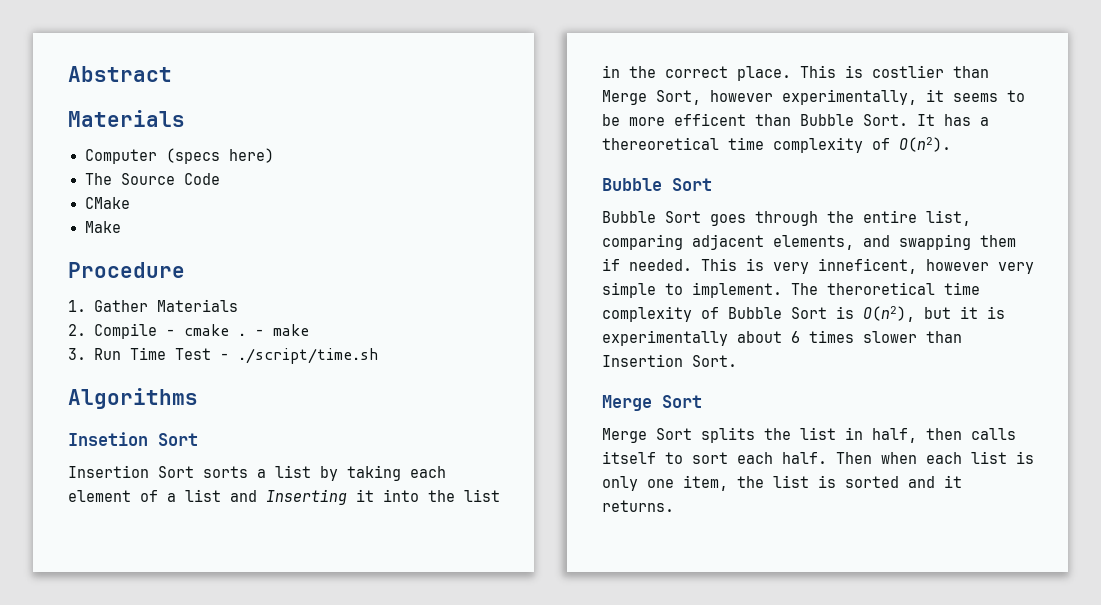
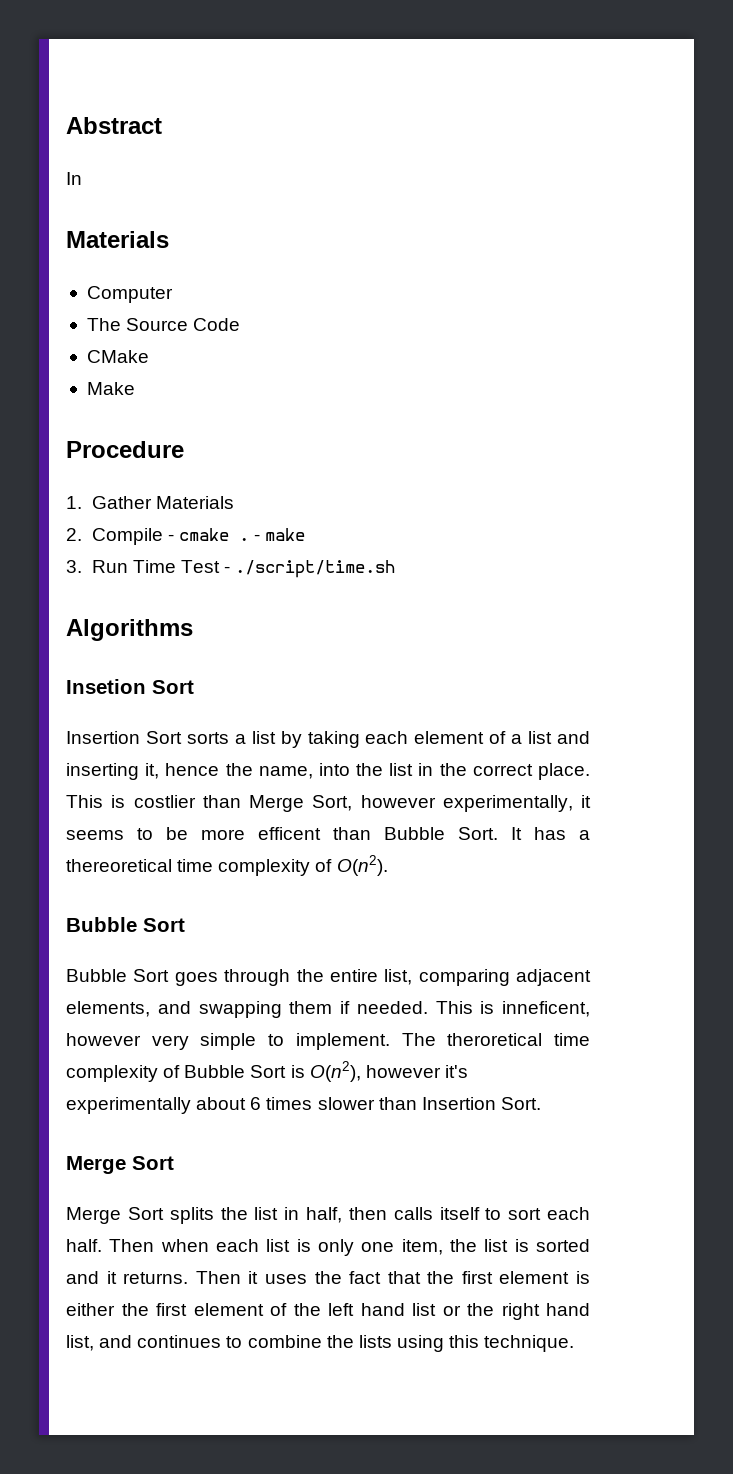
(172, 74) none -> [66,172,82,185] // In
[165,148,274,164] (specs here) -> (173, 294) none
[266,489,374,505] Inserting it -> [66,763,313,780] inserting it, hence the name,
[773,262,809,274] very -> (495, 1007) none
[924,306,1005,319] but it is -> [365,1065,468,1078] however it's
(674, 506) none -> [195,1271,590,1284] [66,1303,590,1320] [66,1335,575,1352] Then it uses the fact that the first element is either the first element of the left hand list or the right hand list, and continues to combine the lists using this technique.

